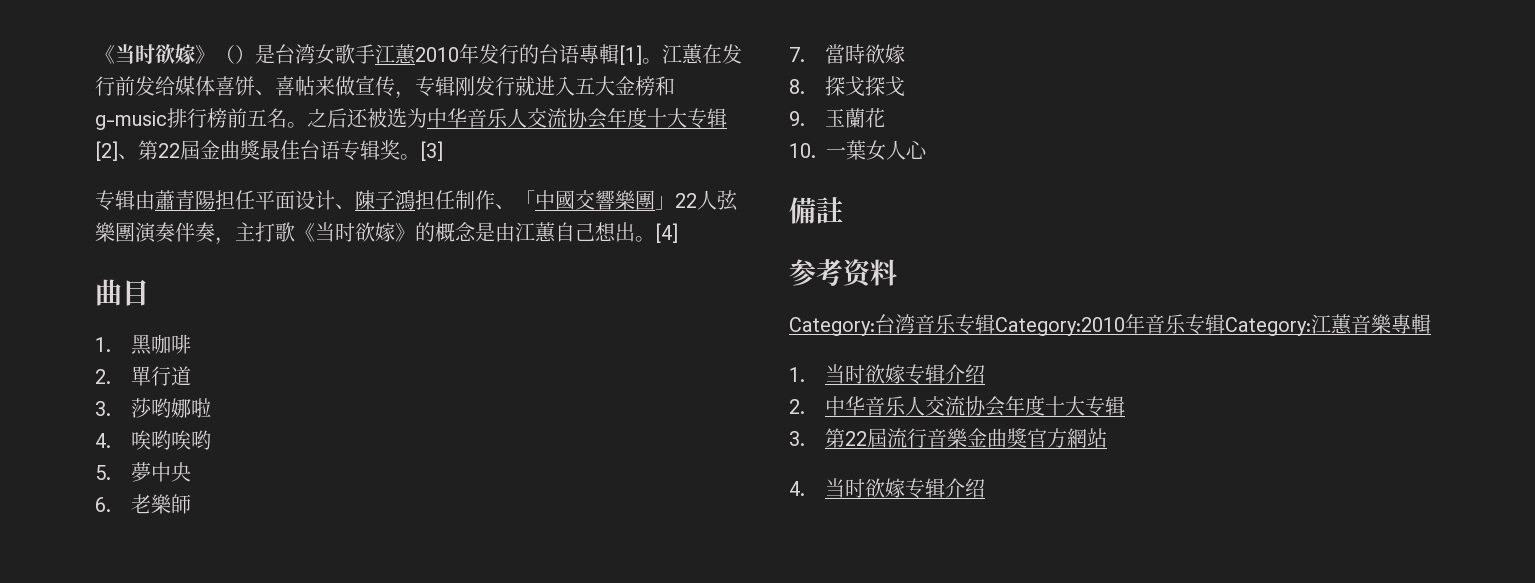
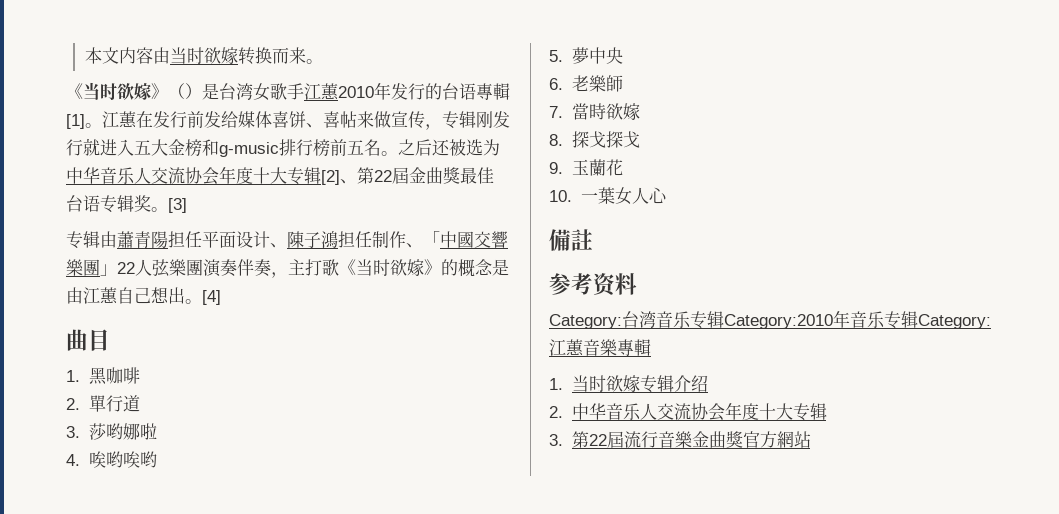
(95, 54) none -> [84,47,323,65] 本文内容由当时欲嫁转换而来。 //
[789,478,986,499] // 4.当时欲嫁专辑介绍 -> (811, 439) none

